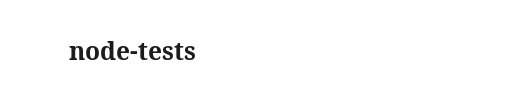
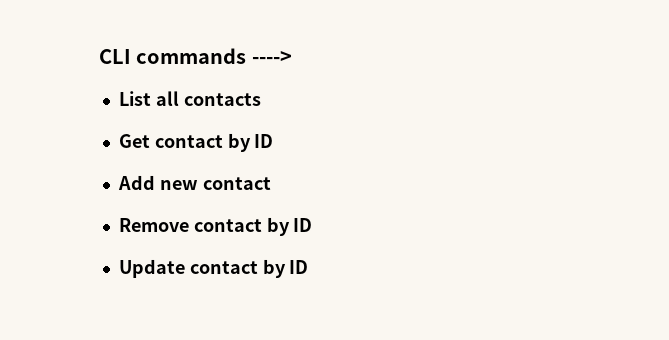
[69,41,196,60] node-tests -> [99,48,292,64] [118,91,261,106] [118,133,274,152] [117,175,271,190] [118,217,313,236] [118,259,309,278] CLI commands ----> // List all contacts // Get contact by ID // Add new contact // Remove contact by ID // Update contact by ID

